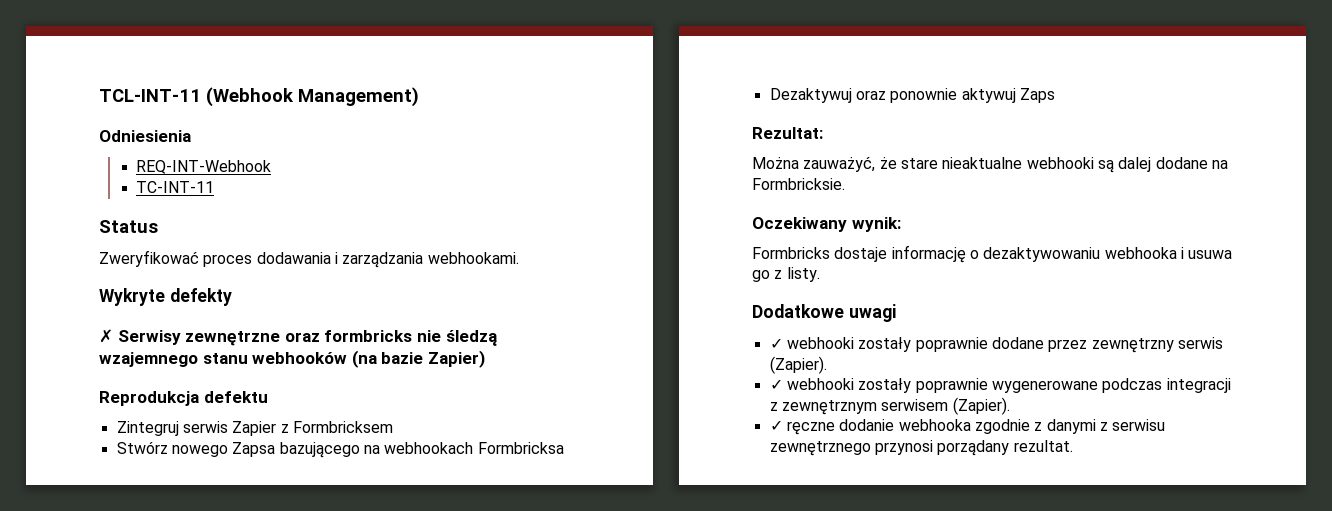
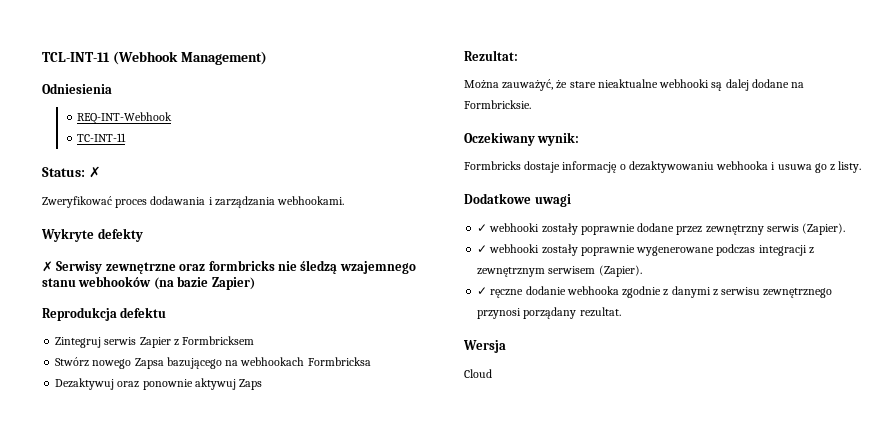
[99,220,158,233] Status -> [42,166,101,178] Status: ✗
(1073, 446) none -> [463,340,506,353] [464,369,492,378] // Wersja // Cloud

